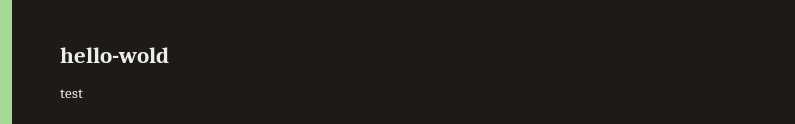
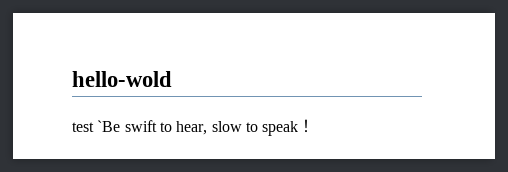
(83, 93) none -> [97,119,315,136] `Be swift to hear, slow to speak！

